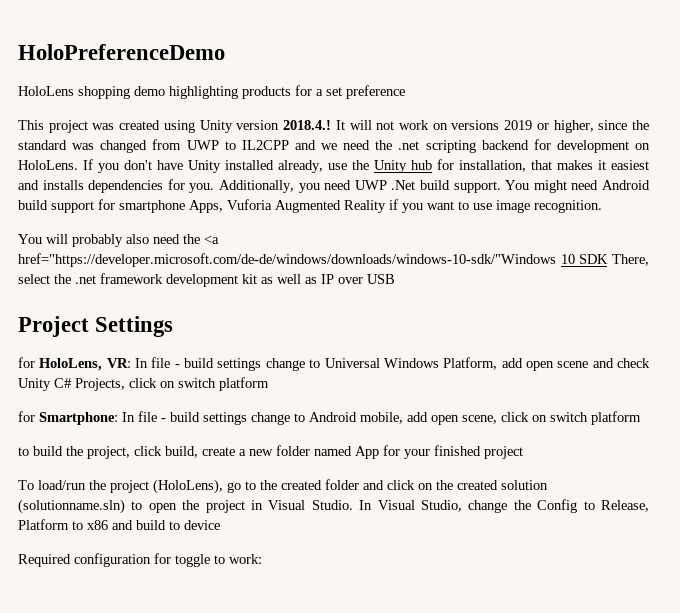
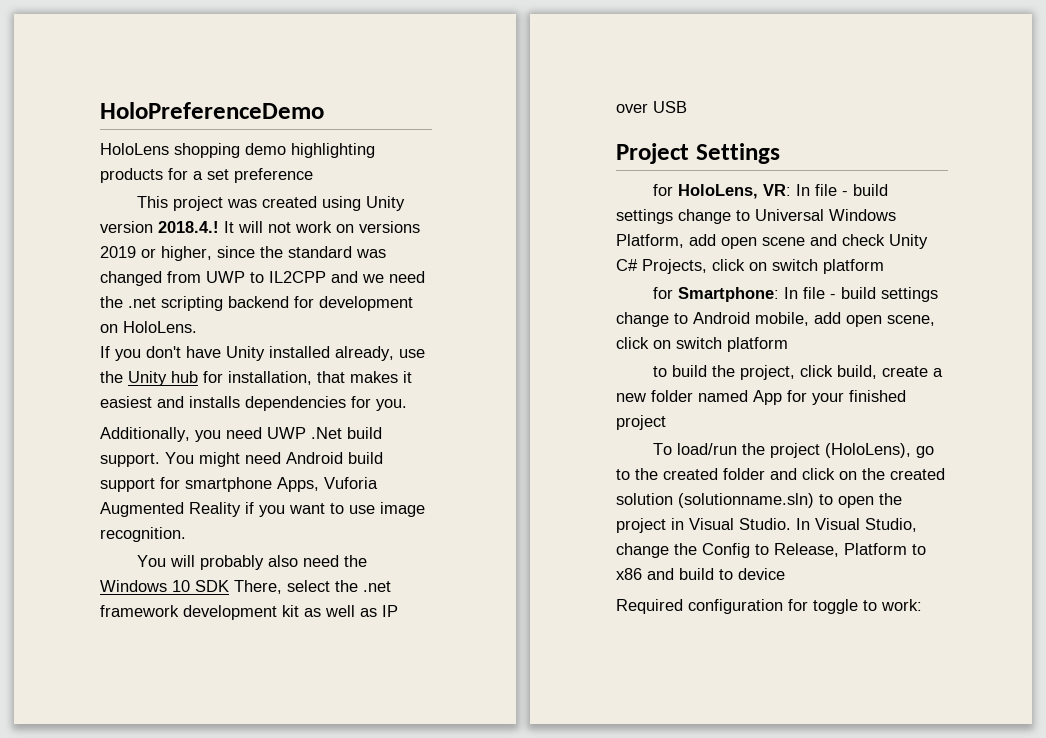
(78, 165) none -> (197, 327) //
(215, 188) none -> (407, 405) //
[204,235,219,244] [18,253,556,267] <a href="https://developer.microsoft.com/de-de/windows/downloads/windows-10-sdk/"Windows -> [100,580,167,592] Windows

